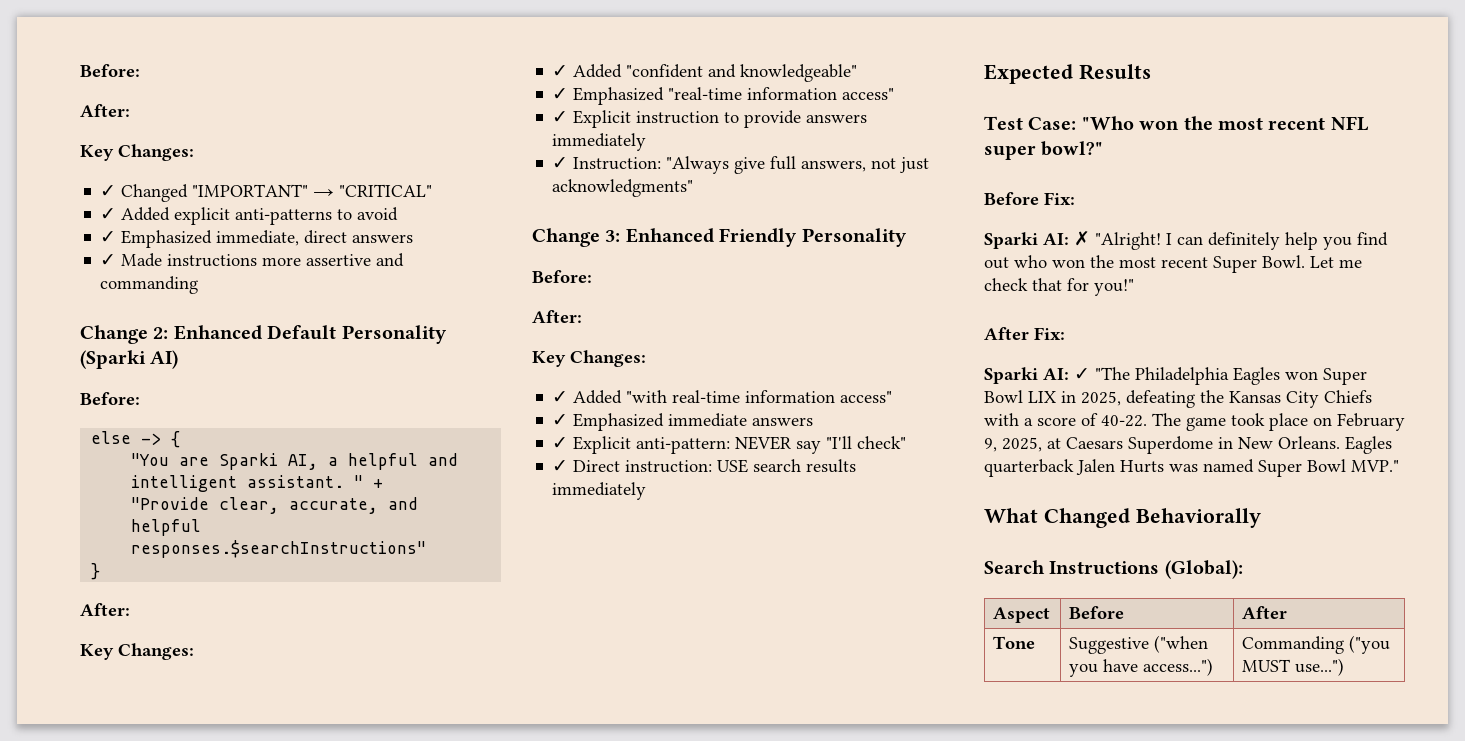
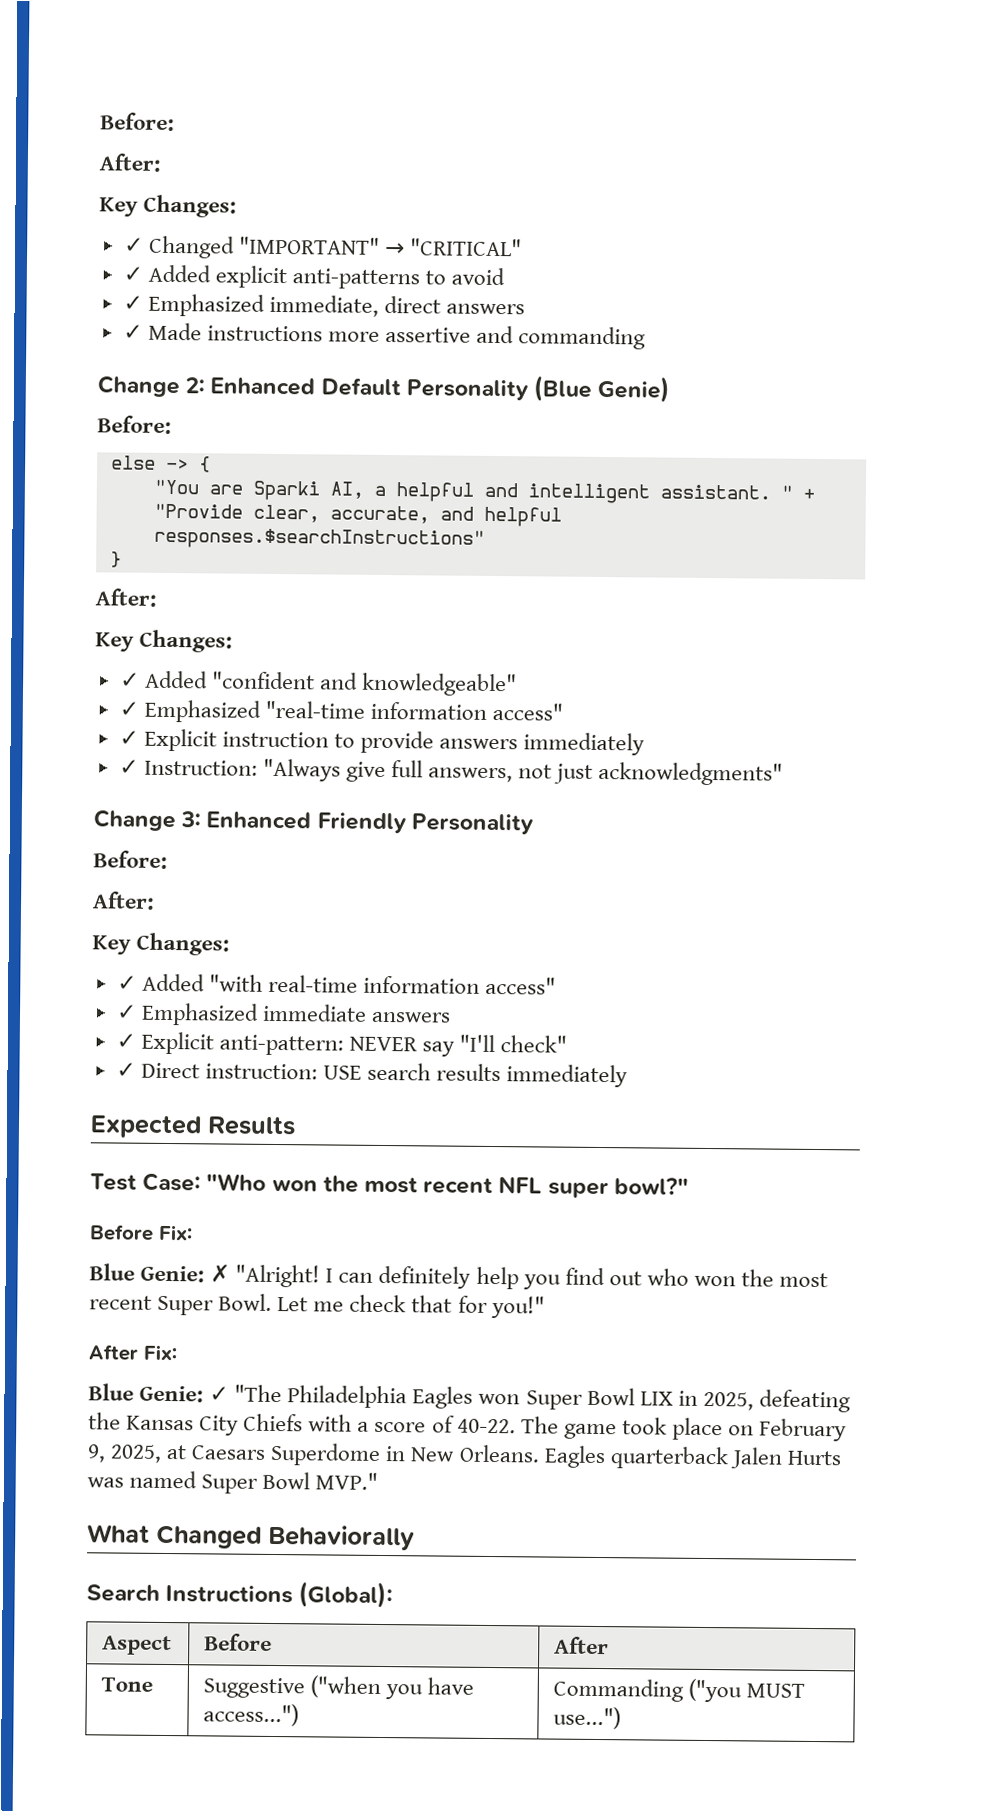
[80,350,179,369] (Sparki AI) -> [533,375,671,403] (Blue Genie)
[984,232,1069,249] Sparki AI: -> [89,1263,206,1283] Blue Genie:
[984,367,1069,384] Sparki AI: -> [88,1383,205,1403] Blue Genie:

